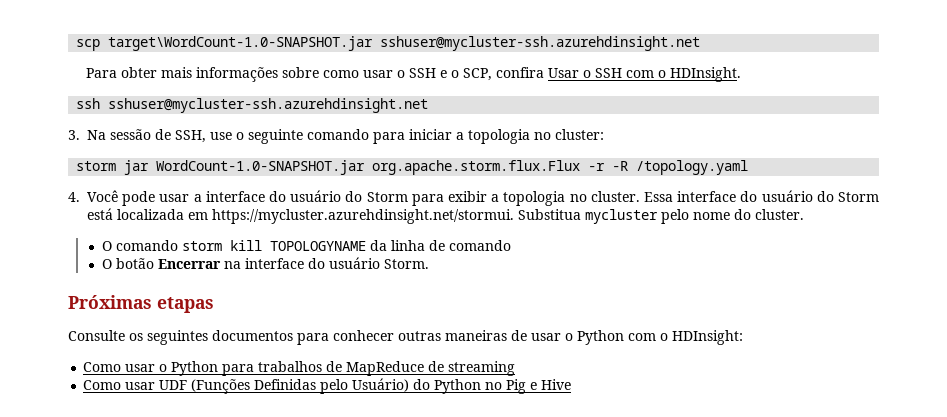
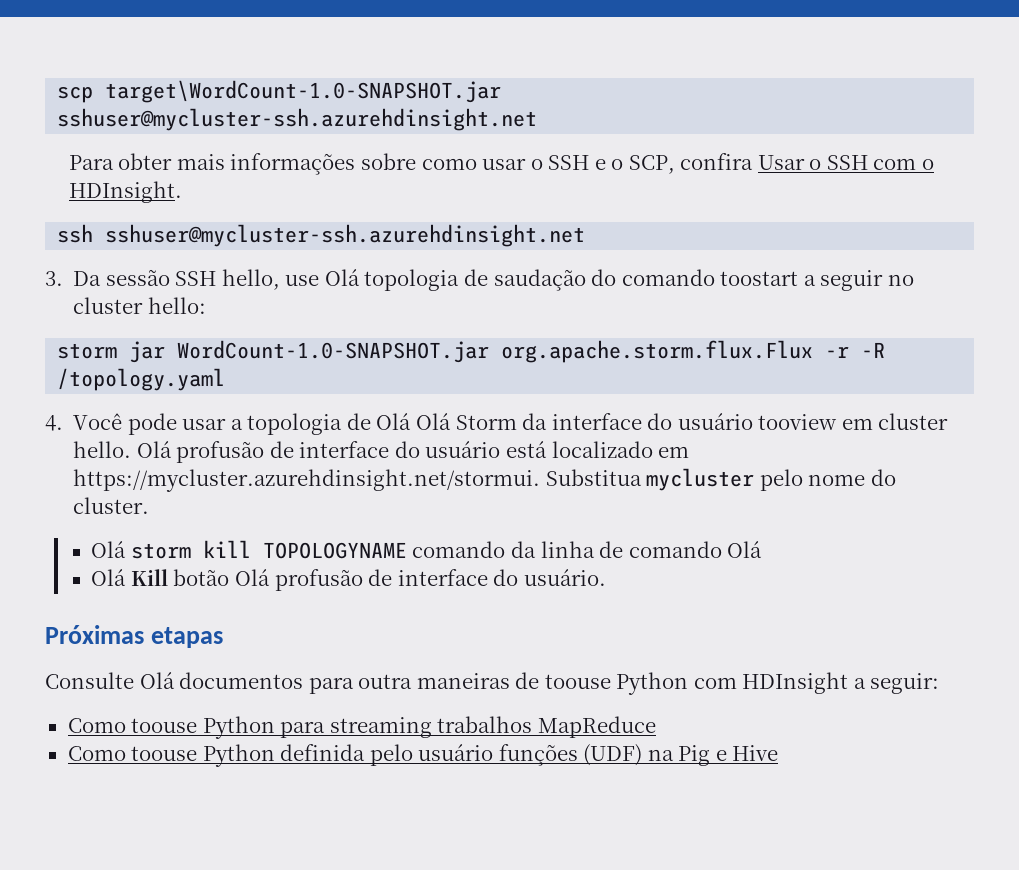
[87,129,604,144] Na sessão de SSH, use o seguinte comando para iniciar a topologia no cluster: -> [73,269,914,291] [73,297,206,314] Da sessão SSH hello, use Olá topologia de saudação do comando toostart a seguir no cluster hello:
[205,190,880,206] [87,208,184,220] interface do usuário do Storm para exibir a topologia no cluster. Essa interface do usuário do Storm está localizada -> [247,413,949,435] [73,441,653,463] topologia de Olá Olá Storm da interface do usuário tooview em cluster hello. Olá profusão de interface do usuário está localizado
[101,240,178,251] O comando -> [91,541,127,558] Olá
(366, 246) none -> [412,541,506,558] comando
[101,257,429,269] [68,295,214,313] [68,330,743,345] [83,361,343,376] // O botão Encerrar na interface do usuário Storm. // Próximas etapas // Consulte os seguintes documentos para conhecer outras maneiras de usar o Python com o HDInsight: // Como usar o Python para trabalhos de -> [727,541,763,558] [91,569,606,591] [45,625,223,648] [45,672,940,695] [67,716,533,739] Olá // Olá Kill botão Olá profusão de interface do usuário. // Próximas etapas // Consulte Olá documentos para outra maneiras de toouse Python com HDInsight a seguir: // Como toouse Python para streaming trabalhos
[428,361,516,376] [83,378,503,394] de streaming // Como usar UDF (Funções Definidas pelo Usuário) do Python no -> [67,744,674,767] // Como toouse Python definida pelo usuário funções (UDF) na

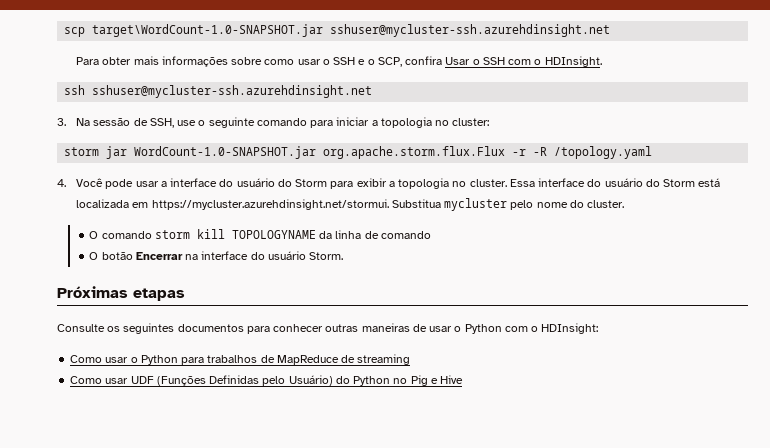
[73,269,914,291] [73,297,206,314] Da sessão SSH hello, use Olá topologia de saudação do comando toostart a seguir no cluster hello: -> [76,117,490,128] Na sessão de SSH, use o seguinte comando para iniciar a topologia no cluster:
[247,413,949,435] [73,441,653,463] topologia de Olá Olá Storm da interface do usuário tooview em cluster hello. Olá profusão de interface do usuário está localizado -> [170,178,721,189] [76,199,130,208] interface do usuário do Storm para exibir a topologia no cluster. Essa interface do usuário do Storm está localizada
[91,541,127,558] Olá -> [89,231,152,239] O comando
[412,541,506,558] comando -> (316, 234) none
[727,541,763,558] [91,569,606,591] [45,625,223,648] [45,672,940,695] [67,716,326,739] Olá // Olá Kill botão Olá profusão de interface do usuário. // Próximas etapas // Consulte Olá documentos para outra maneiras de toouse Python com HDInsight a seguir: // Como toouse Python para -> [89,251,344,260] [57,286,185,301] [57,323,599,334] [70,355,356,365] // O botão Encerrar na interface do usuário Storm. // Próximas etapas // Consulte os seguintes documentos para conhecer outras maneiras de usar o Python com o HDInsight: // Como usar o Python para trabalhos de MapReduce de
[437,716,656,738] [67,744,674,767] trabalhos MapReduce // Como toouse Python definida pelo usuário funções (UDF) na -> [70,375,408,386] // Como usar UDF (Funções Definidas pelo Usuário) do Python no

